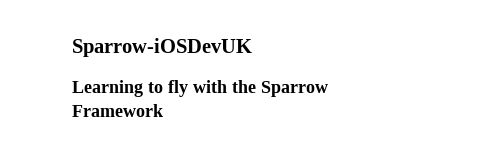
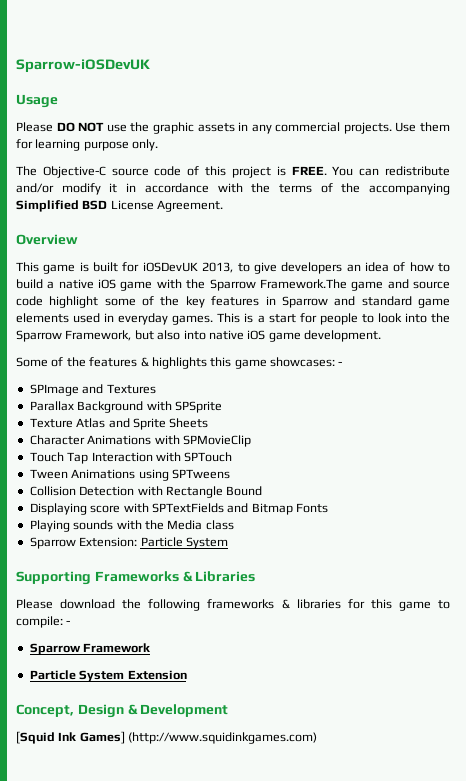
[72,80,328,97] [72,104,163,117] Learning to fly with the Sparrow Framework -> [16,94,58,108] [16,122,450,134] [16,139,159,151] [16,166,450,178] [16,183,450,195] [16,200,224,212] [16,234,78,245] [16,262,450,274] [16,279,451,291] [16,296,451,308] [16,313,450,325] [16,330,381,342] [16,357,343,369] [29,384,156,396] [29,401,222,413] [29,418,209,430] [29,435,251,447] [29,452,233,464] [29,469,230,481] [29,486,263,498] [29,503,328,515] [29,520,234,532] [29,537,228,549] [16,571,256,585] [16,599,451,611] [16,616,71,628] [29,643,151,655] [29,670,187,682] [16,704,229,718] [16,731,318,744] Usage // Please DO NOT use the graphic assets in any commercial projects. Use them for learning purpose only. // The Objective-C source code of this project is FREE. You can redistribute and/or modify it in accordance with the terms of the accompanying Simplified BSD License Agreement. // Overview // This game is built for iOSDevUK 2013, to give developers an idea of how to build a native iOS game with the Sparrow Framework.The game and source code highlight some of the key features in Sparrow and standard game elements used in everyday games. This is a start for people to look into the Sparrow Framework, but also into native iOS game development. // Some of the features & highlights this game showcases: - // SPImage and Textures // Parallax Background with SPSprite // Texture Atlas and Sprite Sheets // Character Animations with SPMovieClip // Touch Tap Interaction with SPTouch // Tween Animations using SPTweens // Collision Detection with Rectangle Bound // Displaying score with SPTextFields and Bitmap Fonts // Playing sounds with the Media class // Sparrow Extension: Particle System // Supporting Frameworks & Libraries // Please download the following frameworks & libraries for this game to compile: - // Sparrow Framework // Particle System Extension // Concept, Design & Development // [Squid Ink Games] (http://www.squidinkgames.com)

